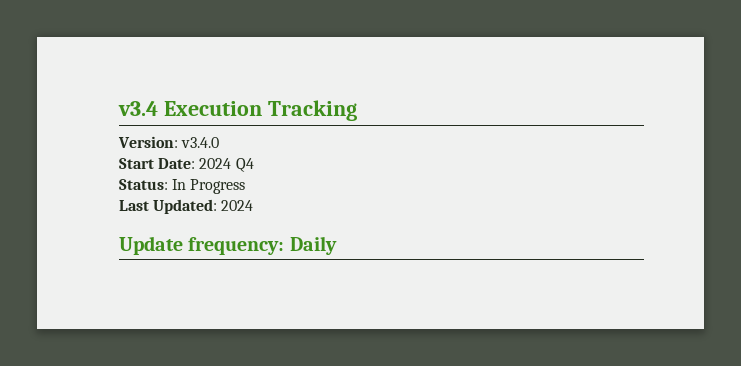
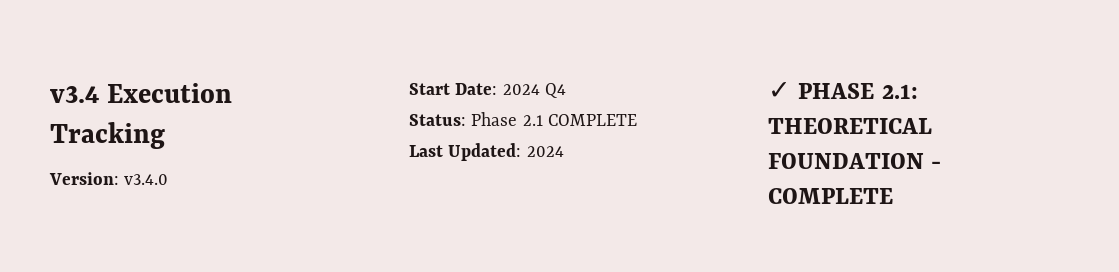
[172,179,246,194] In Progress -> [471,112,638,126] Phase 2.1 COMPLETE
[119,236,337,255] Update frequency: Daily -> [768,82,918,99] [768,118,932,134] [768,153,942,169] [768,188,893,204] ✓ PHASE 2.1: THEORETICAL FOUNDATION - COMPLETE

